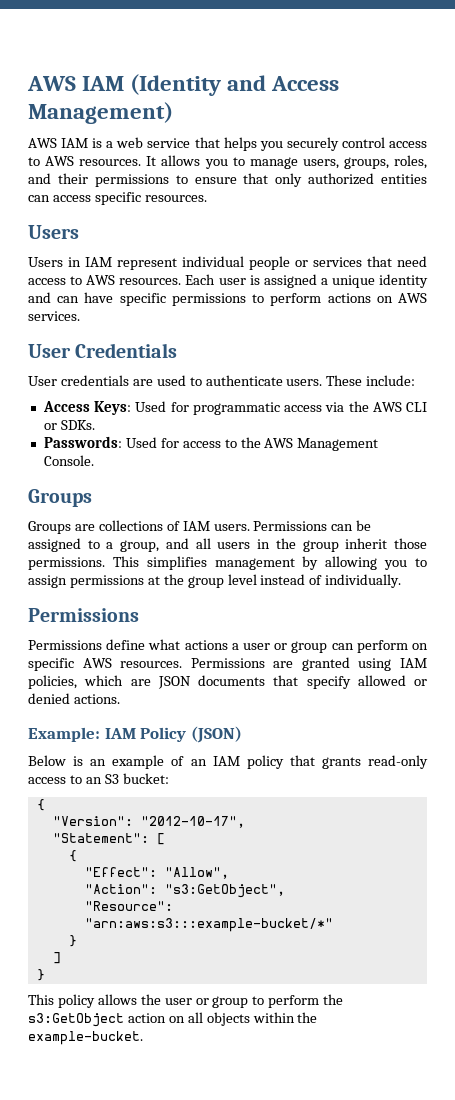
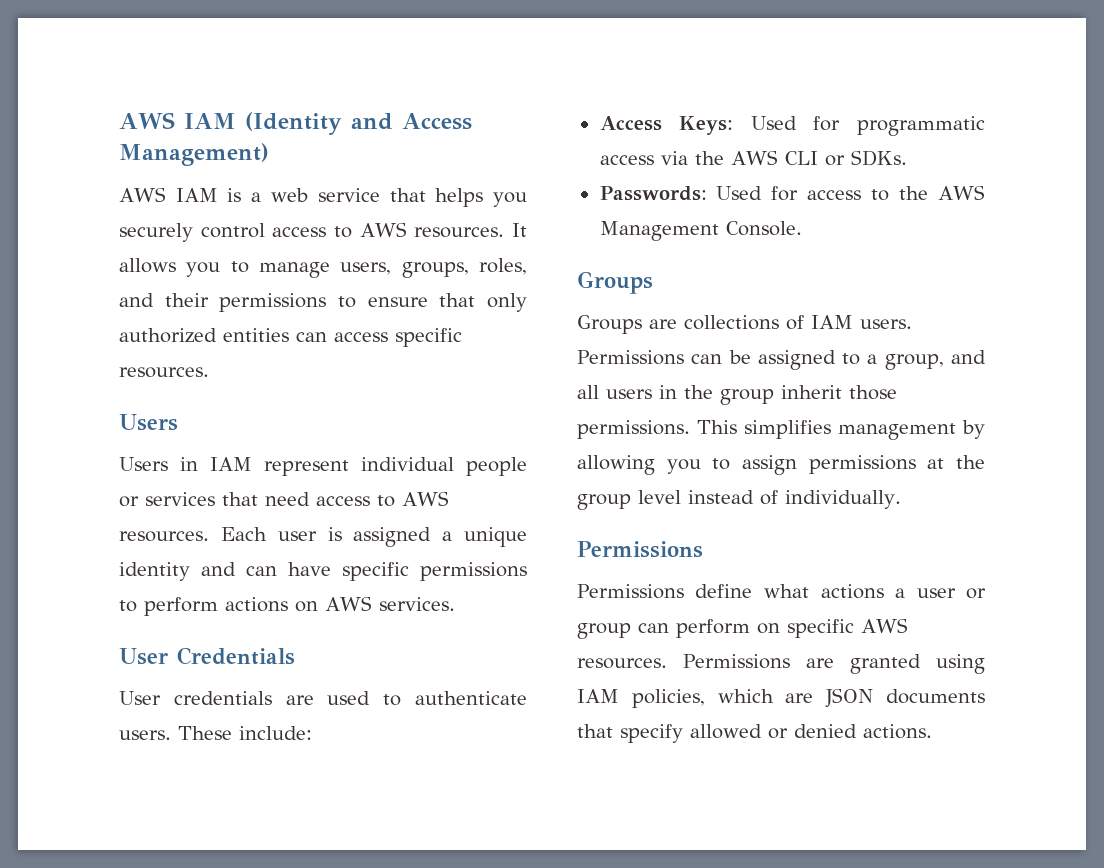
[28,726,242,743] [28,755,429,769] [28,773,169,784] [36,799,45,811] [52,816,245,828] [52,833,165,845] [68,850,77,862] [84,867,229,879] [84,884,285,898] [84,901,173,911] [84,918,333,932] [68,935,77,947] [52,952,61,964] [36,969,45,981] [28,994,344,1008] [28,1012,318,1027] [28,1031,143,1045] // Example: IAM Policy (JSON) // Below is an example of an IAM policy that grants read-only access to an S3 bucket: // { // "Version": "2012-10-17", // "Statement": [ // { // "Effect": "Allow", // "Action": "s3:GetObject", // "Resource": "arn:aws:s3:::example-bucket/*" // } // ] // } // This policy allows the user or group to perform the s3:GetObject action on all objects within the example-bucket. -> (932, 731) none

